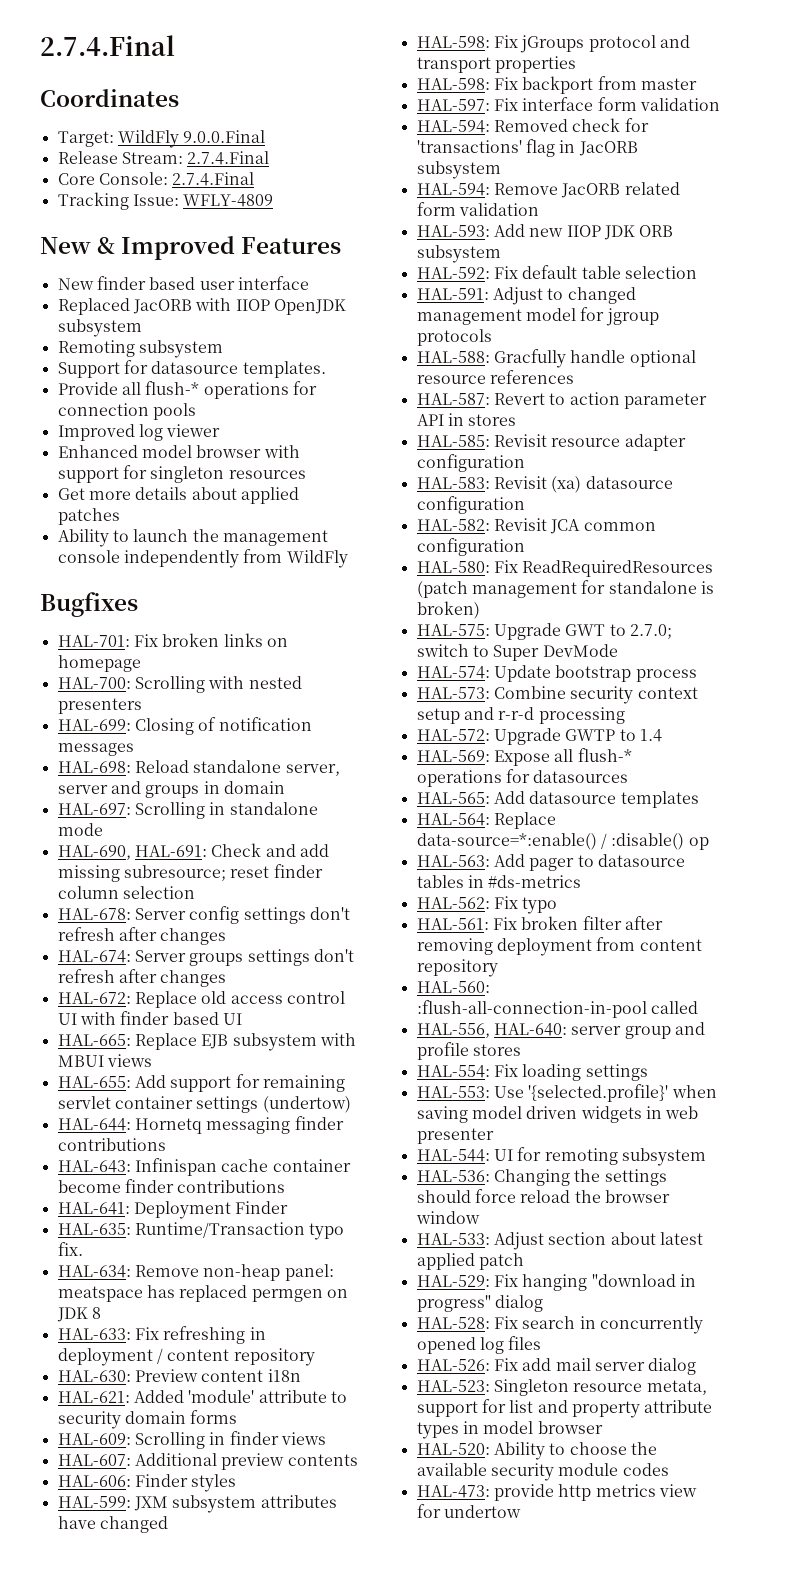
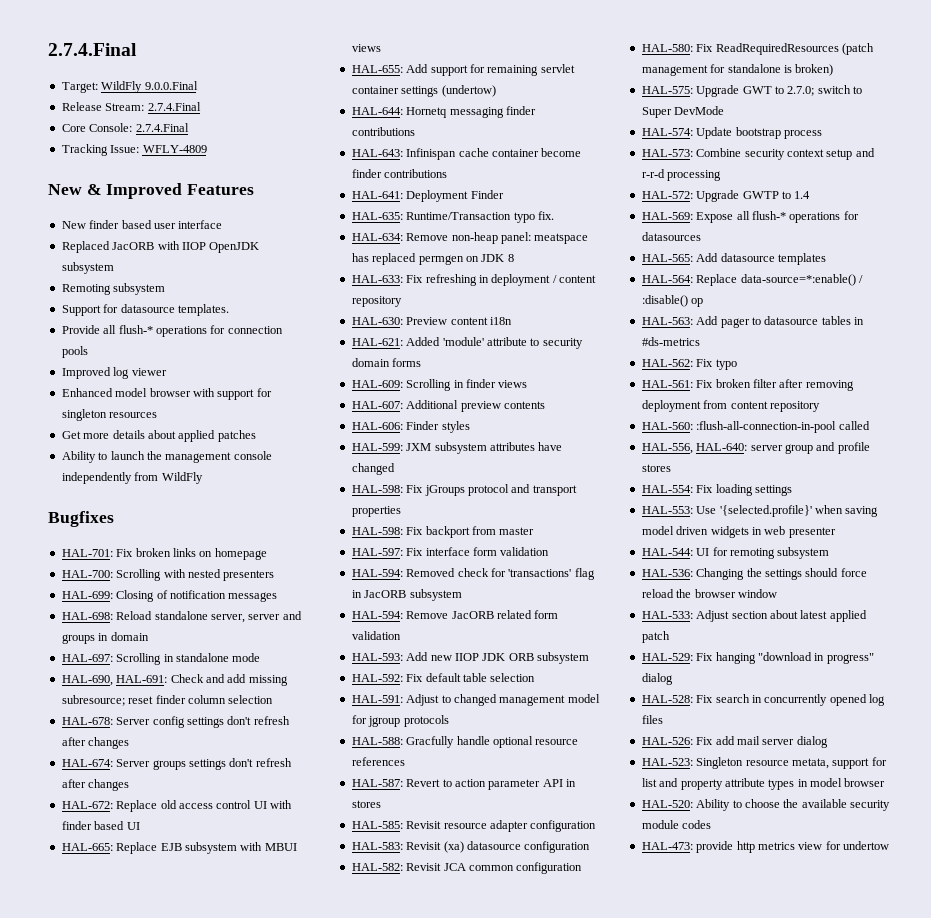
[40,35,175,56] [40,89,179,107] 2.7.4.Final // Coordinates -> [48,43,137,56] 2.7.4.Final

